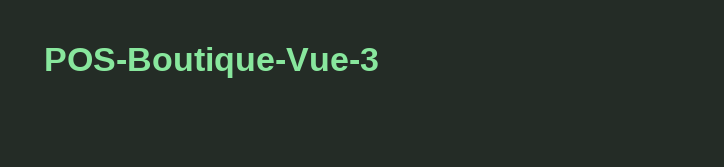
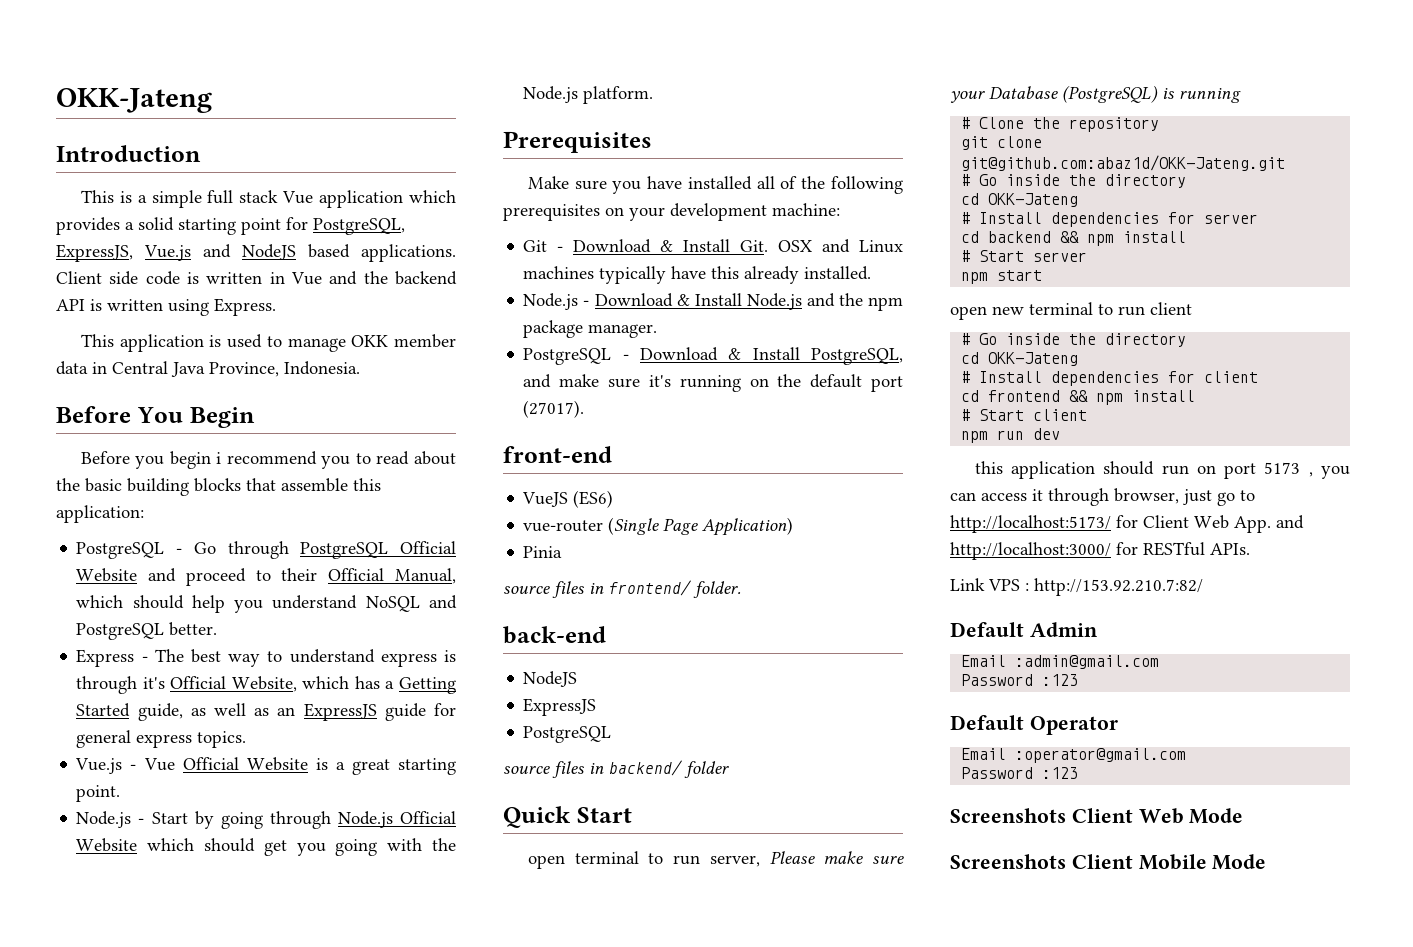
[44,47,379,78] POS-Boutique-Vue-3 -> [56,88,212,113] [56,145,201,162] [80,190,457,208] [56,217,405,235] [56,244,456,262] [56,271,457,285] [56,298,276,316] [80,334,456,352] [56,361,360,377] [56,406,255,428] [80,451,457,469] [56,478,381,496] [56,505,144,523] [76,541,456,559] [76,568,456,586] [76,595,457,613] [76,622,218,640] [76,649,457,667] [76,676,456,694] [76,703,457,721] [76,730,247,748] [75,757,457,775] [76,785,121,802] [76,811,456,829] [76,838,457,856] [523,86,654,104] [503,131,652,153] [527,176,903,194] [503,203,840,221] [523,239,903,253] [523,266,872,284] [523,293,903,311] [523,320,658,338] [523,347,903,365] [523,374,903,392] [523,400,585,418] [503,446,612,463] [522,490,614,508] [523,517,794,536] [523,546,563,558] [503,580,741,598] [503,626,606,644] [523,671,578,687] [523,698,597,716] [523,726,612,743] [503,760,729,778] [503,806,632,828] [527,851,904,869] [950,85,1241,103] [961,117,1160,132] [961,136,1043,150] [961,155,1286,171] [961,174,1187,188] [961,193,1079,207] [961,212,1259,227] [961,231,1187,246] [961,250,1088,262] [961,270,1043,284] [950,302,1192,320] [961,333,1187,347] [961,352,1079,366] [961,371,1259,386] [961,390,1196,405] [961,409,1088,421] [961,428,1061,443] [974,461,1350,479] [950,488,1255,506] [950,515,1304,533] [950,542,1250,560] [950,578,1203,596] [950,622,1098,637] [961,655,1160,669] [961,674,1079,686] [950,715,1118,735] [961,748,1187,763] [961,767,1079,779] [950,808,1244,824] [950,854,1267,870] OKK-Jateng // Introduction // This is a simple full stack Vue application which provides a solid starting point for PostgreSQL, ExpressJS, Vue.js and NodeJS based applications. Client side code is written in Vue and the backend API is written using Express. // This application is used to manage OKK member data in Central Java Province, Indonesia. // Before You Begin // Before you begin i recommend you to read about the basic building blocks that assemble this application: // PostgreSQL - Go through PostgreSQL Official Website and proceed to their Official Manual, which should help you understand NoSQL and PostgreSQL better. // Express - The best way to understand express is through it's Official Website, which has a Getting Started guide, as well as an ExpressJS guide for general express topics. // Vue.js - Vue Official Website is a great starting point. // Node.js - Start by going through Node.js Official Website which should get you going with the Node.js platform. // Prerequisites // Make sure you have installed all of the following prerequisites on your development machine: // Git - Download & Install Git. OSX and Linux machines typically have this already installed. // Node.js - Download & Install Node.js and the npm package manager. // PostgreSQL - Download & Install PostgreSQL, and make sure it's running on the default port (27017). // front-end // VueJS (ES6) // vue-router (Single Page Application) // Pinia // source files in frontend/ folder. // back-end // NodeJS // ExpressJS // PostgreSQL // source files in backend/ folder // Quick Start // open terminal to run server, Please make sure your Database (PostgreSQL) is running // # Clone the repository // git clone git@github.com:abaz1d/OKK-Jateng.git // # Go inside the directory // cd OKK-Jateng // # Install dependencies for server // cd backend && npm install // # Start server // npm start // open new terminal to run client // # Go inside the directory // cd OKK-Jateng // # Install dependencies for client // cd frontend && npm install // # Start client // npm run dev // this application should run on port 5173 , you can access it through browser, just go to http://localhost:5173/ for Client Web App. and http://localhost:3000/ for RESTful APIs. // Link VPS : http://153.92.210.7:82/ // Default Admin // Email :admin@gmail.com // Password :123 // Default Operator // Email :operator@gmail.com // Password :123 // Screenshots Client Web Mode // Screenshots Client Mobile Mode

